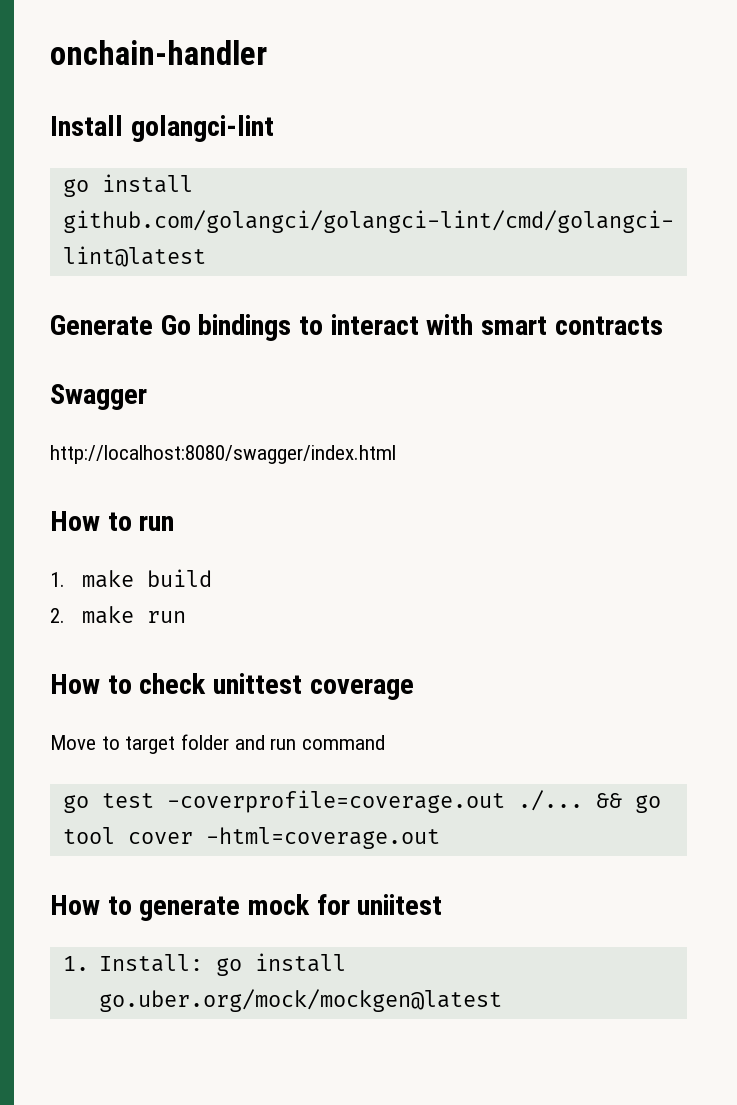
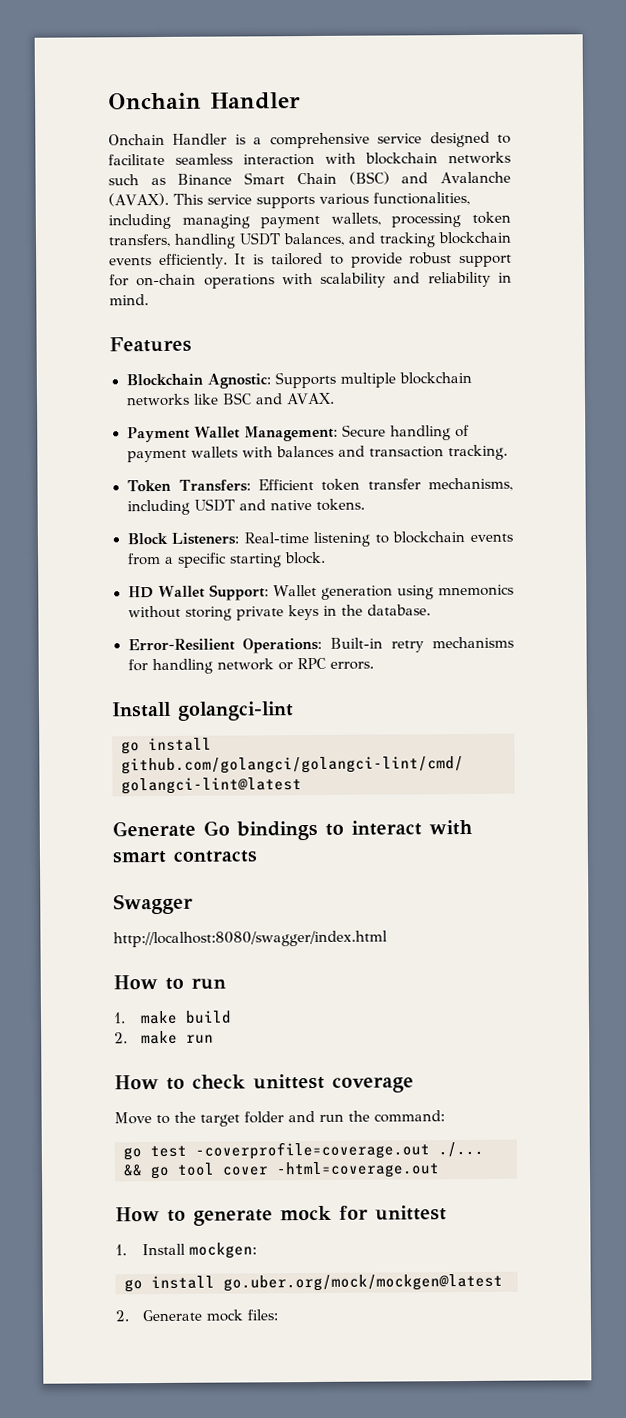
[50,40,267,65] onchain-handler -> [108,92,301,110] [108,131,511,149] [108,151,511,166] [108,171,512,186] [108,191,470,209] [108,211,511,230] [108,231,511,249] [109,252,512,269] [109,271,512,289] [109,294,149,306] [109,336,192,353] [125,371,472,389] [125,392,336,407] [126,424,471,443] [126,444,508,463] [126,477,513,492] [126,498,365,516] [126,531,513,547] [126,551,326,568] [127,584,514,601] [127,604,431,621] [127,636,514,654] [127,657,374,675] Onchain Handler // Onchain Handler is a comprehensive service designed to facilitate seamless interaction with blockchain networks such as Binance Smart Chain (BSC) and Avalanche (AVAX). This service supports various functionalities, including managing payment wallets, processing token transfers, handling USDT balances, and tracking blockchain events efficiently. It is tailored to provide robust support for on-chain operations with scalability and reliability in mind. // Features // Blockchain Agnostic: Supports multiple blockchain networks like BSC and AVAX. // Payment Wallet Management: Secure handling of payment wallets with balances and transaction tracking. // Token Transfers: Efficient token transfer mechanisms, including USDT and native tokens. // Block Listeners: Real-time listening to blockchain events from a specific starting block. // HD Wallet Support: Wallet generation using mnemonics without storing private keys in the database. // Error-Resilient Operations: Built-in retry mechanisms for handling network or RPC errors.
(120, 743) none -> [174,1111,196,1123] the
[302,735,386,750] command -> [348,1110,445,1123] the command:
[357,894,443,915] [62,954,204,972] uniitest // 1. Install: -> [375,1205,447,1221] [115,1242,258,1259] unittest // 1. Install mockgen: //
(503, 1000) none -> [115,1309,279,1322] // 2. Generate mock files:

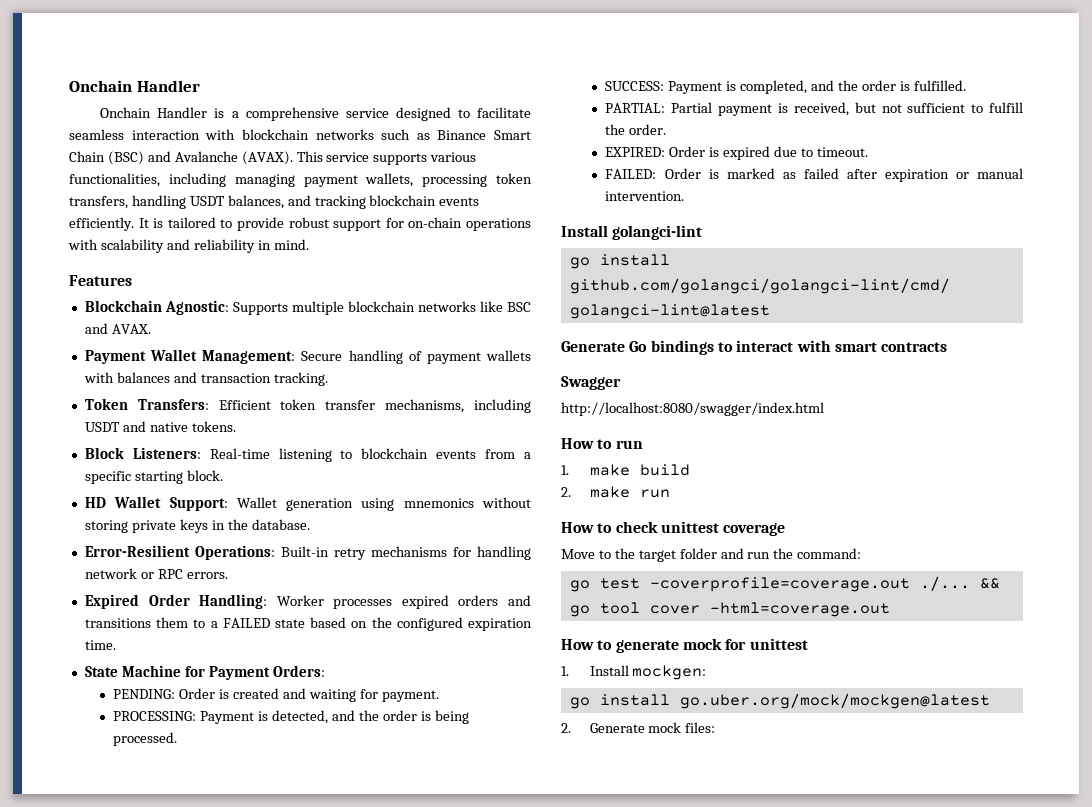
(374, 665) none -> [84,594,531,609] [84,617,532,631] [84,640,116,650] [84,665,325,680] [113,688,439,702] [113,710,469,724] [113,732,178,746] [605,80,966,94] [605,102,1024,116] [605,124,667,135] [605,146,868,160] [605,168,1023,182] [605,191,685,201] // Expired Order Handling: Worker processes expired orders and transitions them to a FAILED state based on the configured expiration time. // State Machine for Payment Orders: // PENDING: Order is created and waiting for payment. // PROCESSING: Payment is detected, and the order is being processed. // SUCCESS: Payment is completed, and the order is fulfilled. // PARTIAL: Partial payment is received, but not sufficient to fulfill the order. // EXPIRED: Order is expired due to timeout. // FAILED: Order is marked as failed after expiration or manual intervention.

